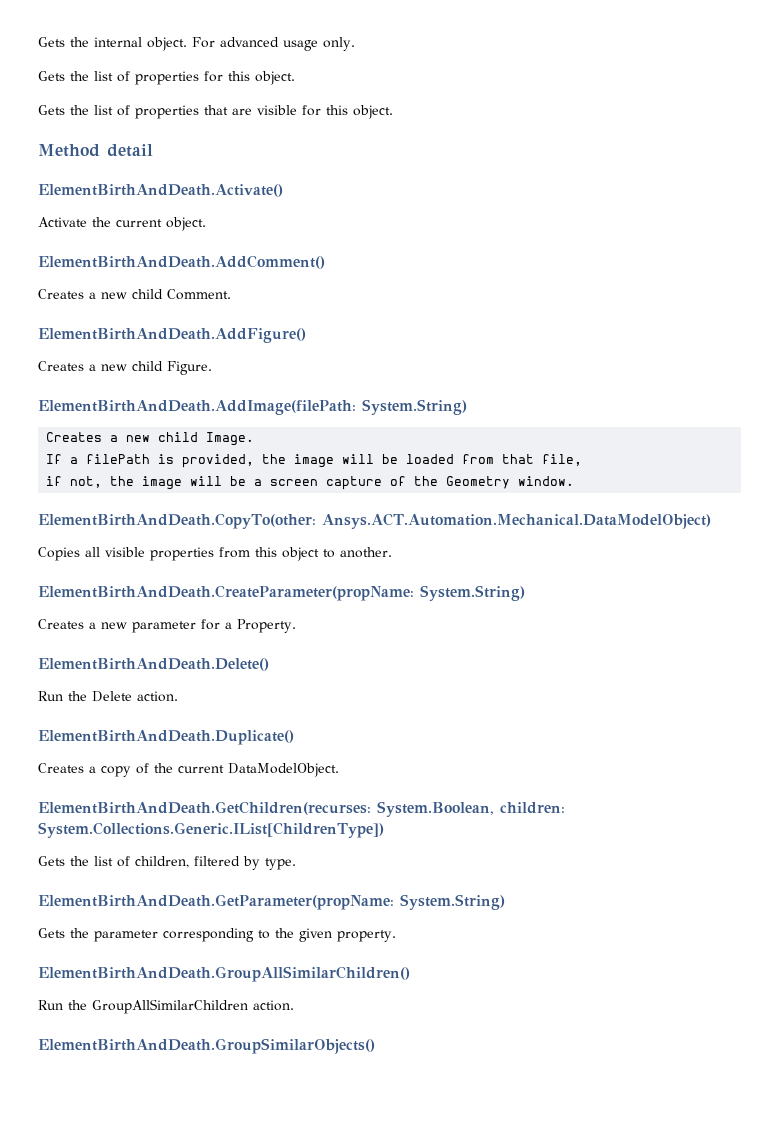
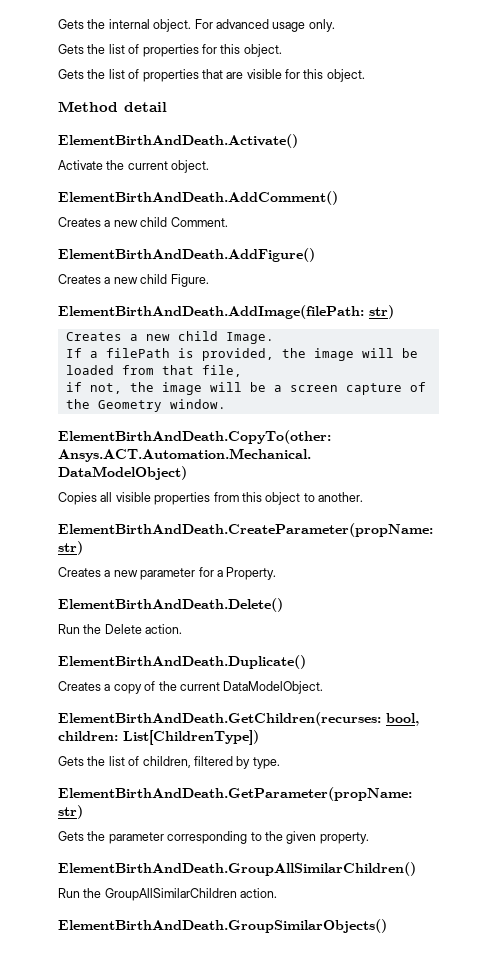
[362,399,467,415] System.String) -> [369,305,394,319] str)
[420,585,525,601] System.String) -> [58,541,83,555] str)
[377,801,565,817] [38,822,384,838] System.Boolean, children: System.Collections.Generic.IList[ChildrenType]) -> [386,713,419,726] [58,730,259,745] bool, children: List[ChildrenType])
[400,894,505,910] System.String) -> [58,805,83,819] str)

